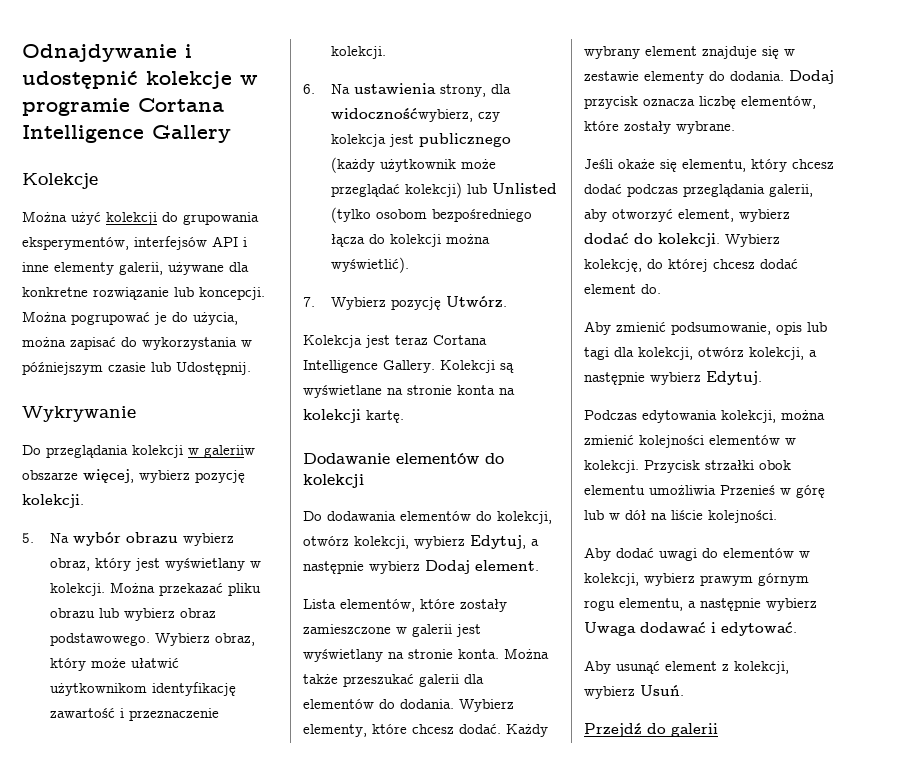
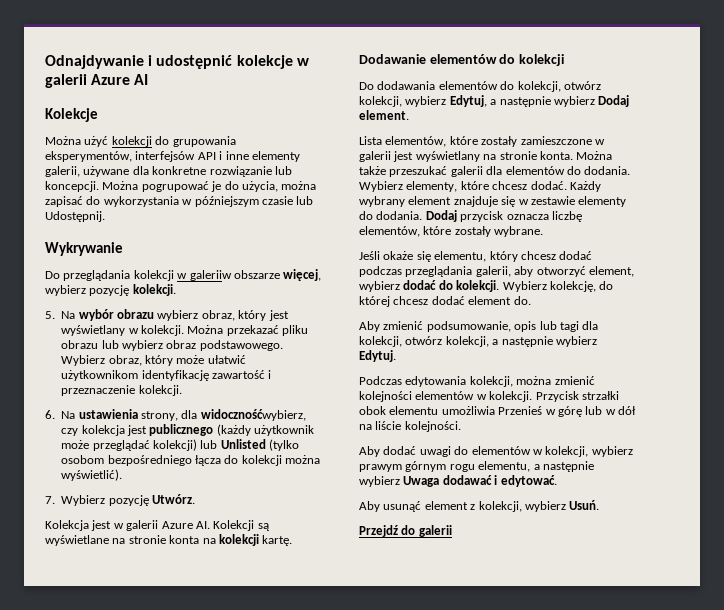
[22,98,224,116] [22,125,231,143] programie Cortana Intelligence Gallery -> [45,74,149,88] galerii Azure AI
[395,335,487,345] [303,360,435,373] teraz Cortana Intelligence Gallery. -> [113,520,210,531] w galerii Azure AI.

